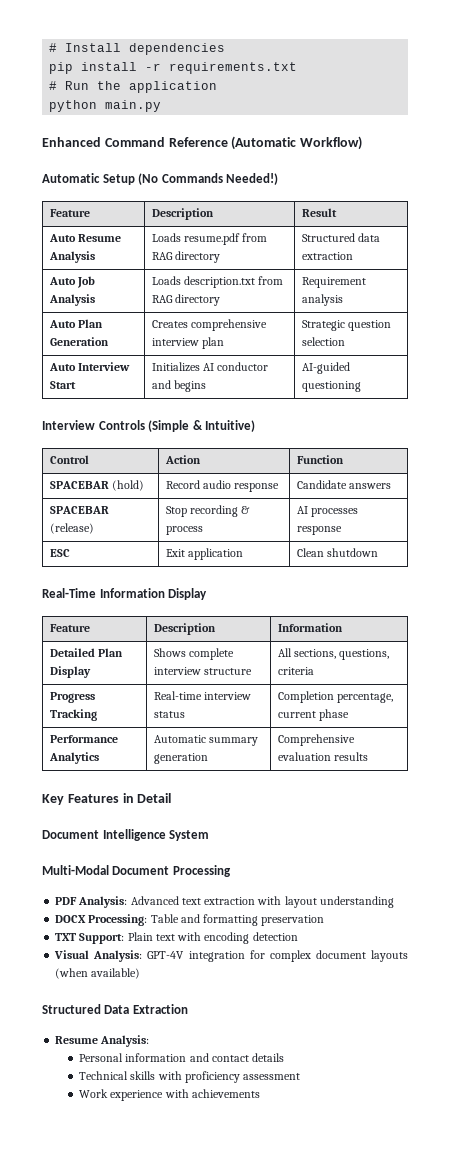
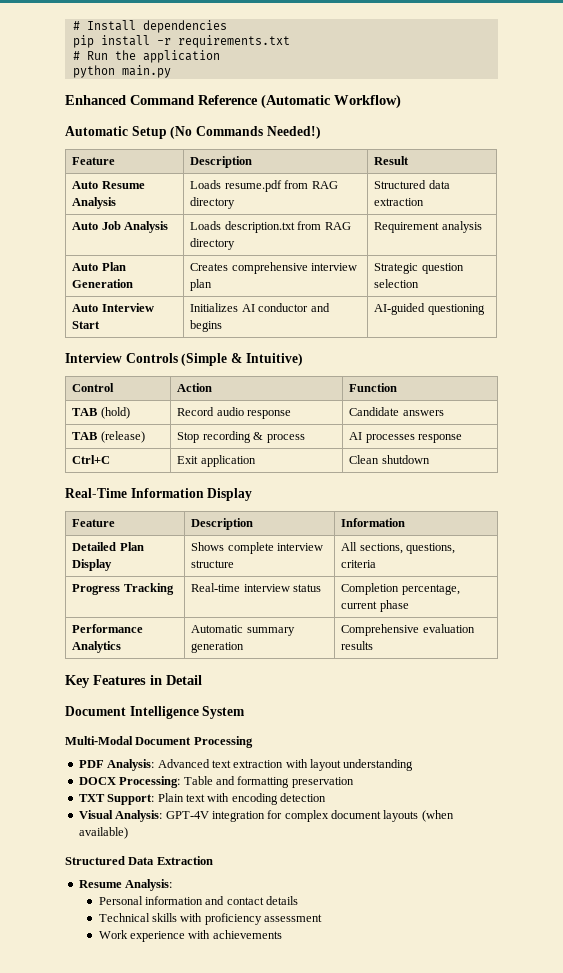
[49,481,109,489] SPACEBAR -> [72,408,98,416] TAB
[49,506,109,514] SPACEBAR -> [72,432,98,440] TAB
[49,549,70,557] ESC -> [72,455,111,464] Ctrl+C

